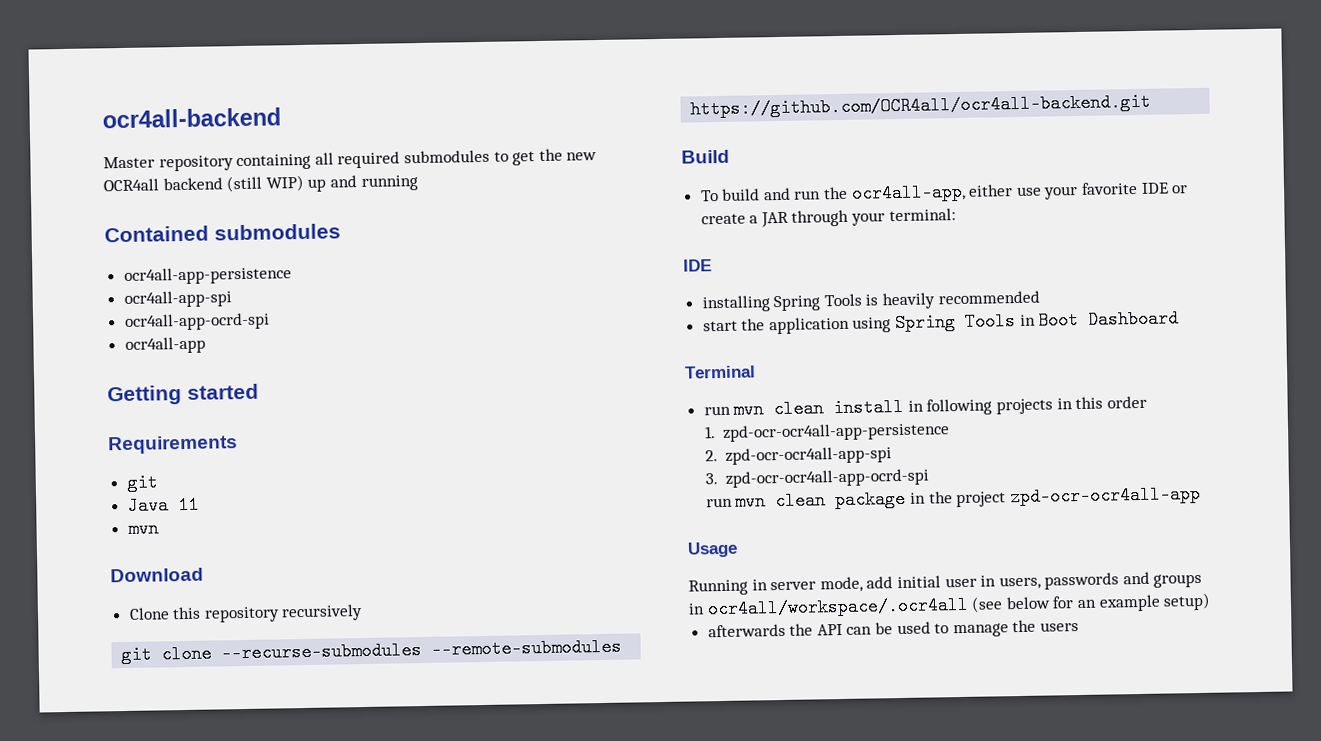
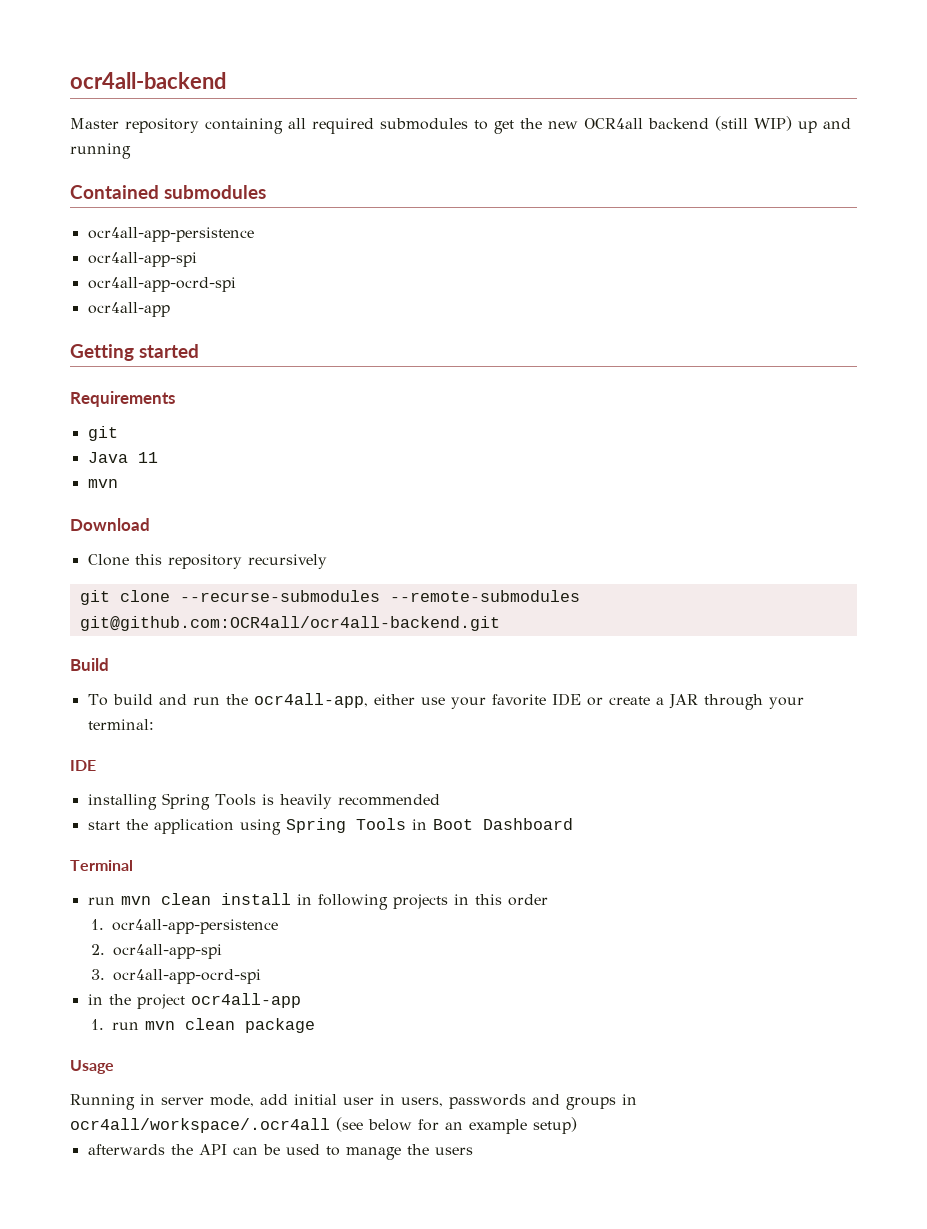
[690,92,1152,119] https://github.com/OCR4all/ocr4all-backend.git -> [79,616,500,631] git@github.com:OCR4all/ocr4all-backend.git
[722,422,951,442] zpd-ocr-ocr4all-app-persistence -> [111,919,278,934] ocr4all-app-persistence
[725,446,893,465] zpd-ocr-ocr4all-app-spi -> [112,944,222,959] ocr4all-app-spi
[725,468,930,488] zpd-ocr-ocr4all-app-ocrd-spi // -> [112,969,261,984] [87,993,301,1009] [90,1019,104,1030] ocr4all-app-ocrd-spi // in the project ocr4all-app // 1.
[909,484,1201,508] in the project zpd-ocr-ocr4all-app -> (315, 1025) none

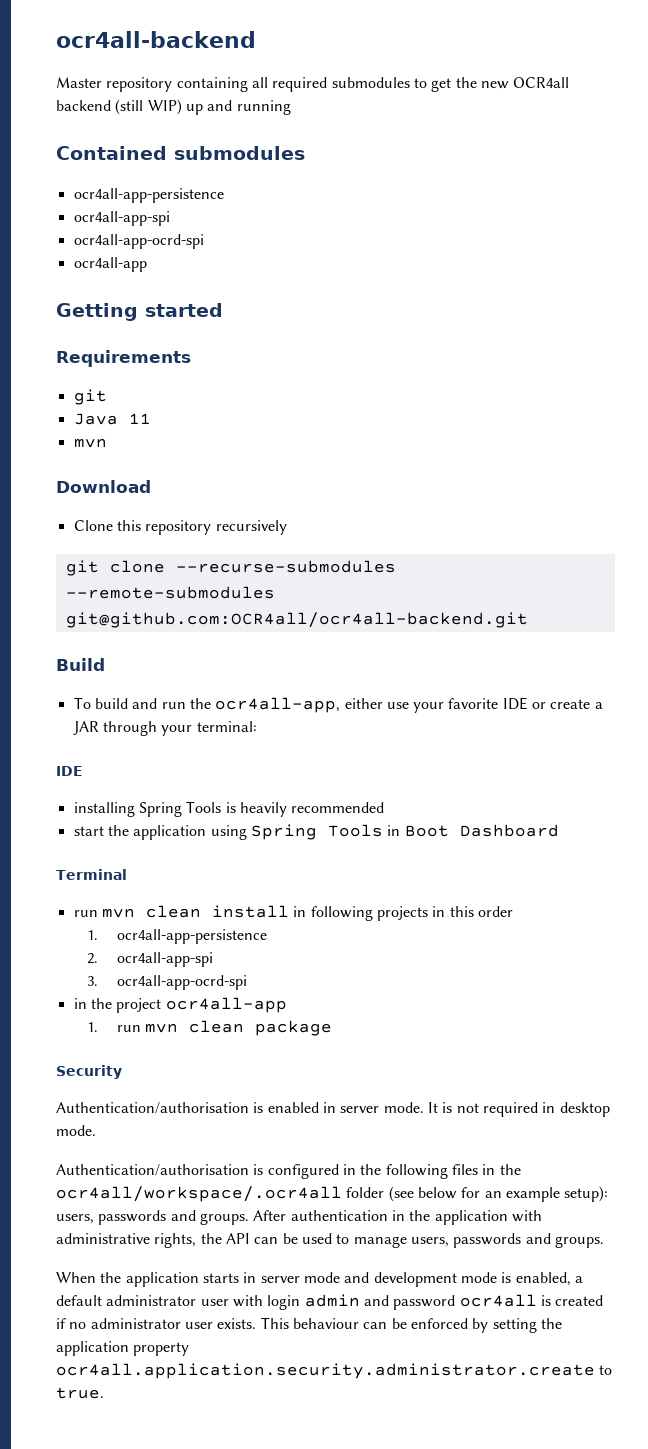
[70,1060,114,1074] [70,1094,637,1110] [70,1118,330,1133] Usage // Running in server mode, add initial user in users, passwords and groups in ocr4all/workspace/.ocr4all -> [56,1065,122,1079] [56,1102,610,1117] [56,1125,96,1136] [56,1164,521,1179] [56,1186,385,1202] Security // Authentication/authorisation is enabled in server mode. It is not required in desktop mode. // Authentication/authorisation is configured in the following files in the ocr4all/workspace/.ocr4all folder
[533,1117,577,1134] [87,1144,165,1155] setup) // afterwards -> [564,1186,609,1202] [56,1210,542,1225] [56,1233,197,1248] setup): users, passwords and groups. After authentication in the application with administrative rights,
[406,1144,473,1155] the users -> [410,1233,604,1248] [56,1272,583,1287] [56,1294,604,1310] [56,1317,562,1333] [56,1341,190,1356] [56,1363,613,1379] [56,1387,104,1399] users, passwords and groups. // When the application starts in server mode and development mode is enabled, a default administrator user with login admin and password ocr4all is created if no administrator user exists. This behaviour can be enforced by setting the application property ocr4all.application.security.administrator.create to true.

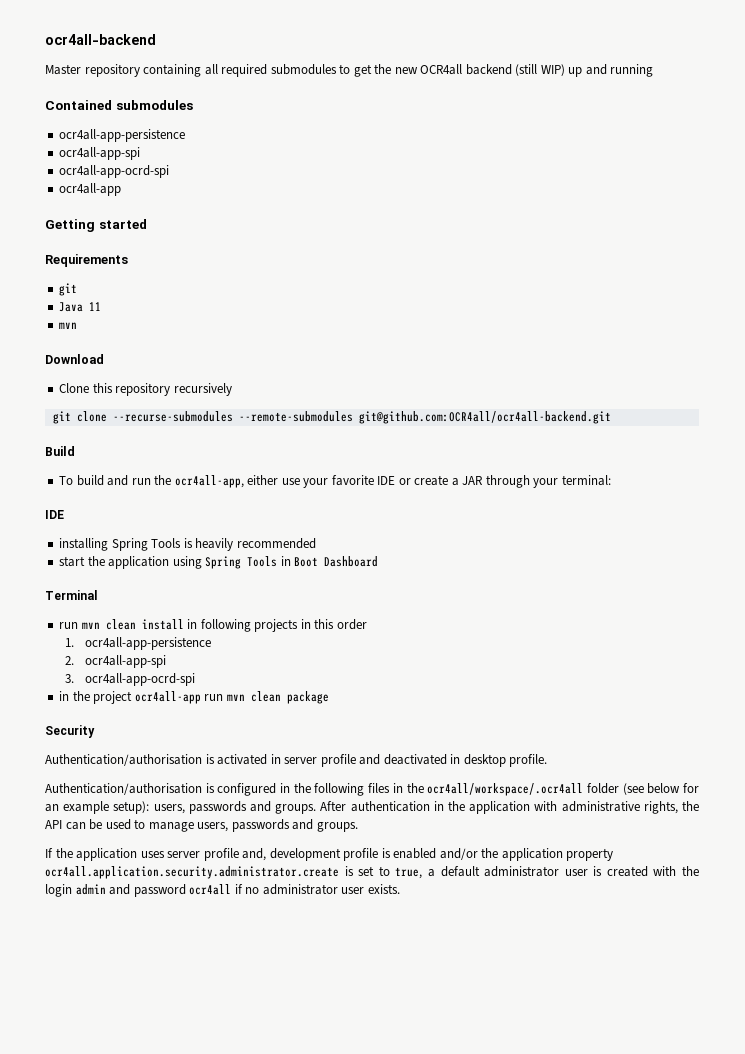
[86,1022,98,1032] // 1. -> (201, 697) none
[267,1102,538,1117] enabled in server mode. It is not required -> [217,754,447,767] activated in server profile and deactivated
[56,1125,96,1136] mode. -> [509,754,548,767] profile.
[56,1272,583,1287] [56,1295,263,1307] When the application starts in server mode and development mode is enabled, a default administrator user with -> [45,848,614,861] [45,866,700,879] If the application uses server profile and, development profile is enabled and/or the application property ocr4all.application.security.administrator.create is set to true, a default administrator user is created with the
[540,1295,604,1306] is created -> (232, 889) none
[260,1317,562,1333] [56,1341,190,1356] [56,1363,613,1379] [56,1387,104,1399] This behaviour can be enforced by setting the application property ocr4all.application.security.administrator.create to true. -> (400, 889) none

